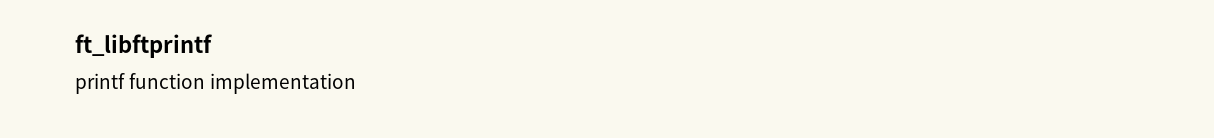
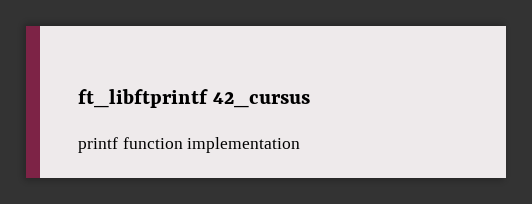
(212, 46) none -> [213,92,311,108] 42_cursus

